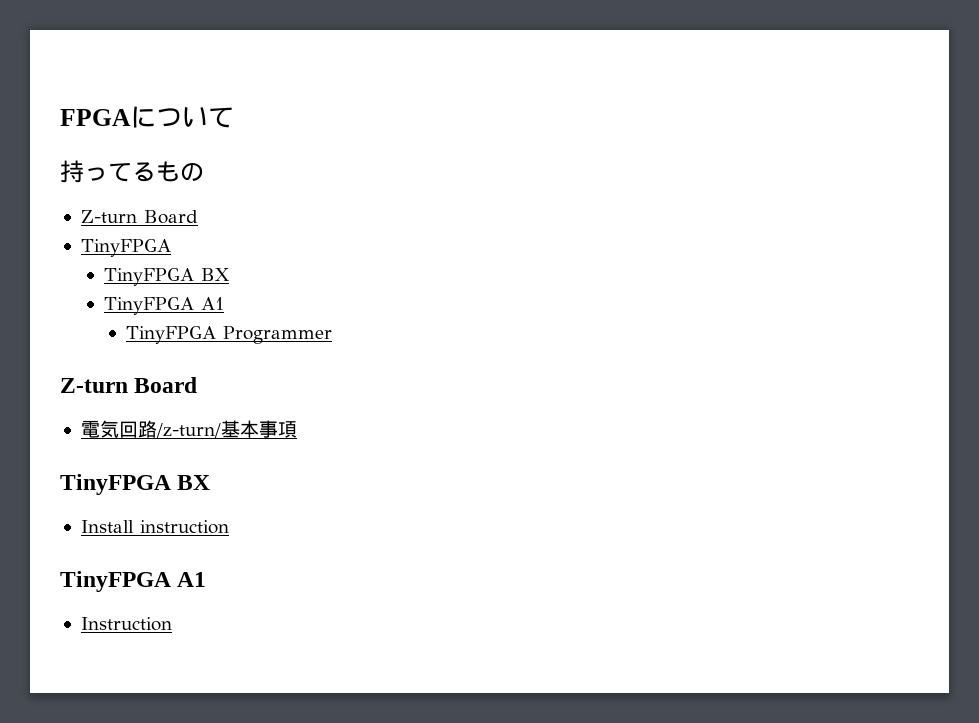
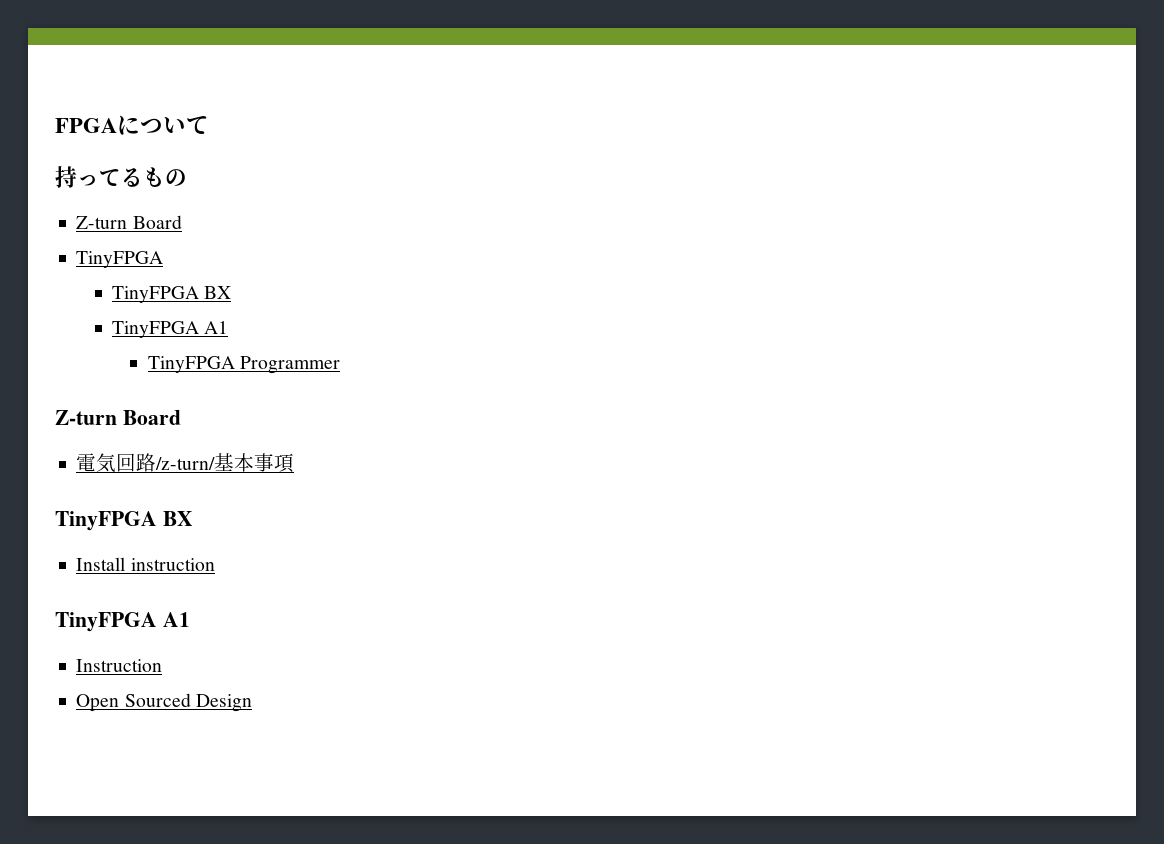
(172, 624) none -> [76,693,252,712] // Open Sourced Design

